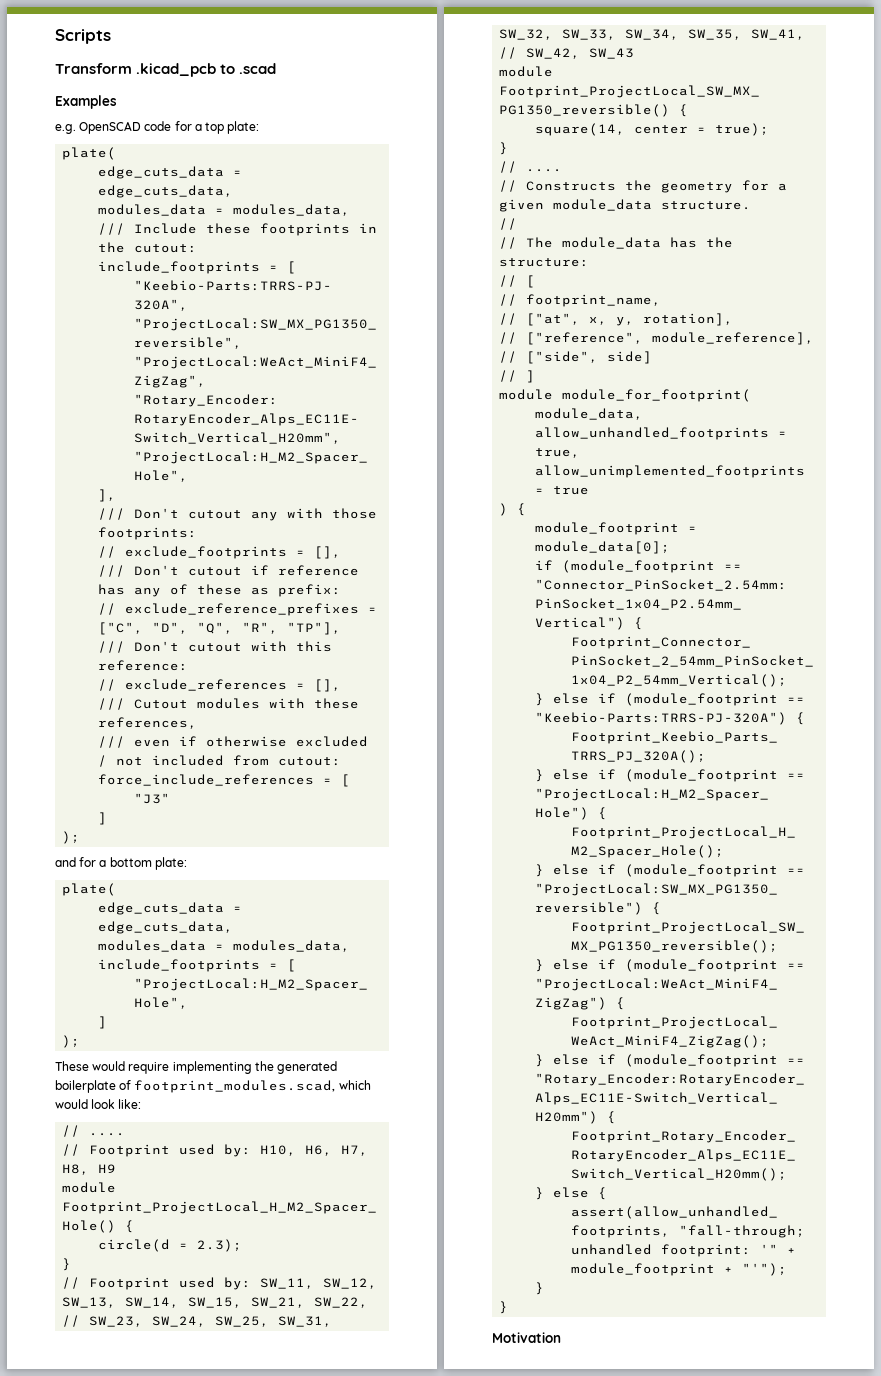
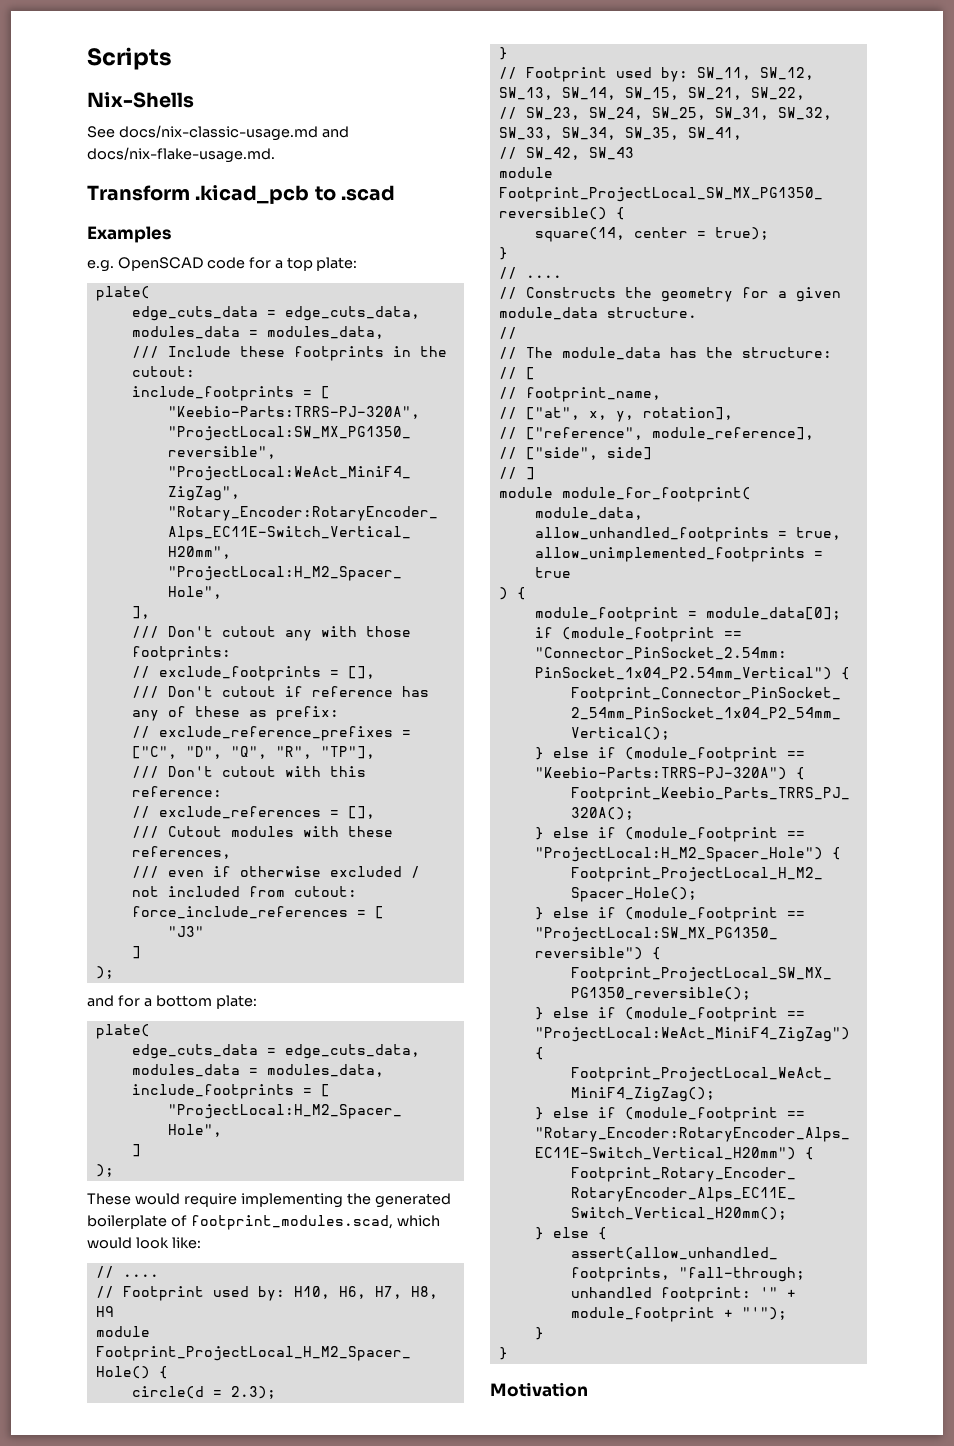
(111, 36) none -> [87,92,194,108] [87,125,349,141] [87,147,275,163] // Nix-Shells // See docs/nix-classic-usage.md and docs/nix-flake-usage.md.

